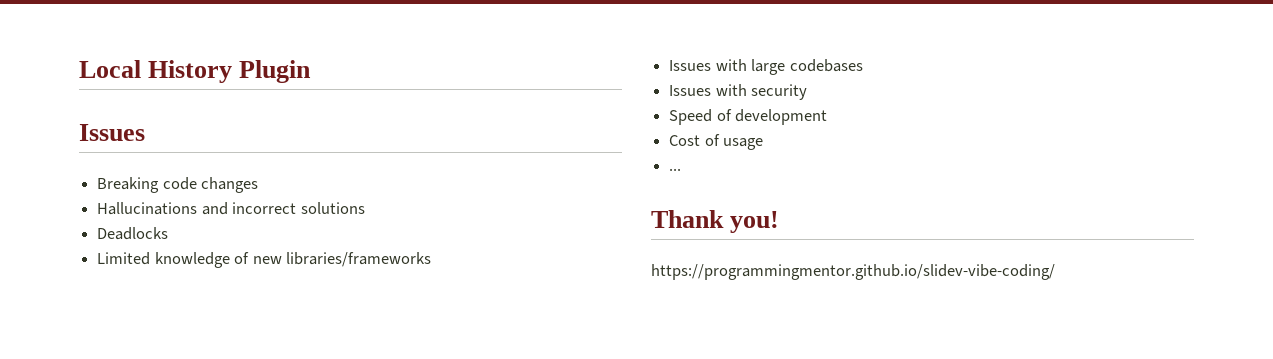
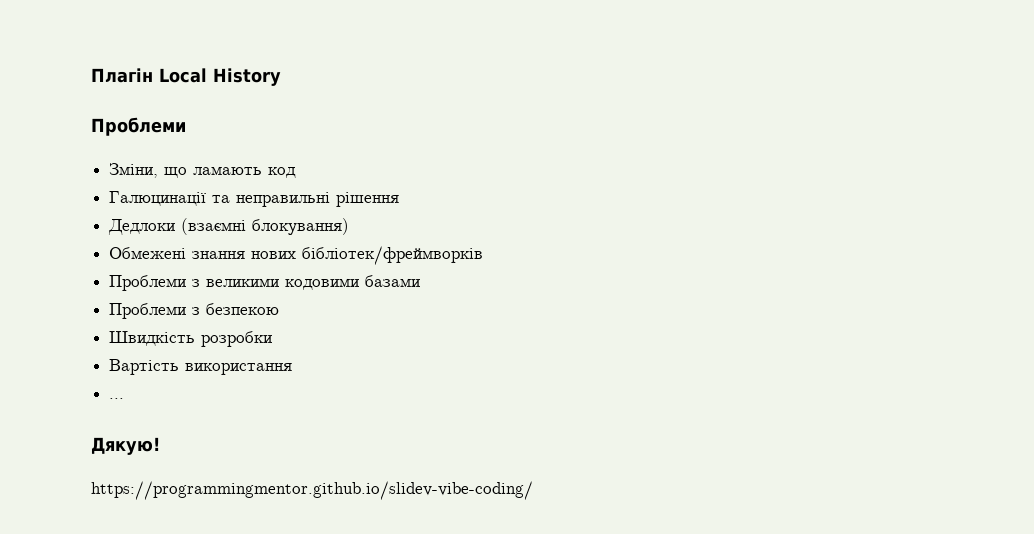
(79, 69) none -> [91,68,153,83] Плагін
[239,60,312,83] [79,124,145,141] [97,177,259,193] [97,202,365,215] [97,227,169,240] [97,252,431,268] [669,59,863,75] [669,84,808,100] [669,109,828,125] [669,134,764,150] Plugin // Issues // Breaking code changes // Hallucinations and incorrect solutions // Deadlocks // Limited knowledge of new libraries/frameworks // Issues with large codebases // Issues with security // Speed of development // Cost of usage -> [91,117,186,136] [109,163,297,178] [109,191,400,207] [108,218,350,235] [109,246,484,265] [109,275,421,291] [109,303,280,319] [109,331,273,347] [109,359,293,375] // Проблеми // Зміни, що ламають код // Галюцинації та неправильні рішення // Дедлоки (взаємні блокування) // Обмежені знання нових бібліотек/фреймворків // Проблеми з великими кодовими базами // Проблеми з безпекою // Швидкість розробки // Вартість використання
[651,210,780,233] Thank you! -> [91,437,160,455] Дякую!

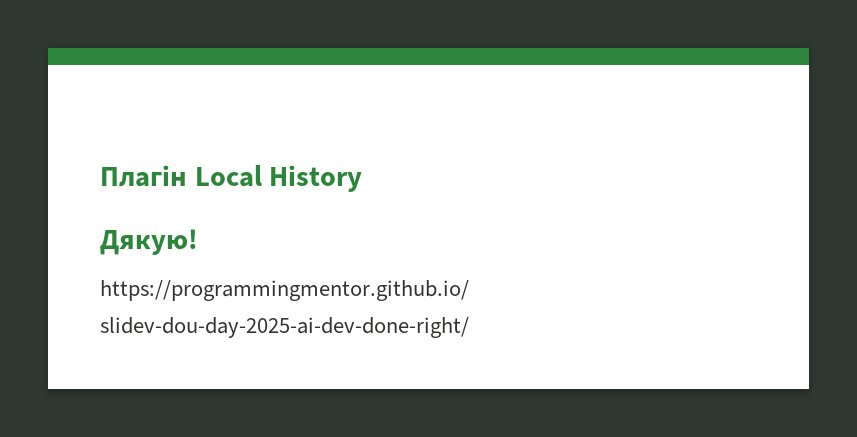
[91,117,186,136] [109,163,297,178] [109,191,400,207] [108,218,350,235] [109,246,484,265] [109,275,421,291] [109,303,280,319] [109,331,273,347] [109,359,293,375] [109,398,125,399] // Проблеми // Зміни, що ламають код // Галюцинації та неправильні рішення // Дедлоки (взаємні блокування) // Обмежені знання нових бібліотек/фреймворків // Проблеми з великими кодовими базами // Проблеми з безпекою // Швидкість розробки // Вартість використання // ... -> (363, 178) none
[91,481,533,500] https://programmingmentor.github.io/slidev-vibe-coding/ -> [100,280,469,301] [100,317,469,338] https://programmingmentor.github.io/ // slidev-dou-day-2025-ai-dev-done-right/

